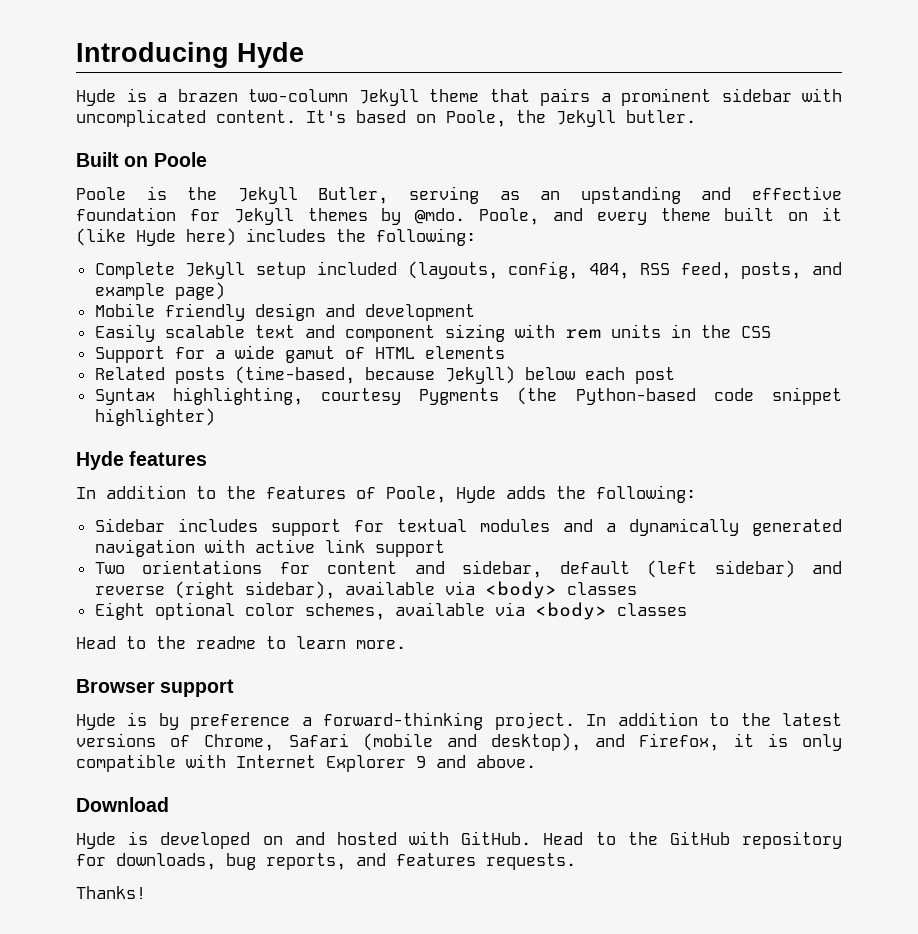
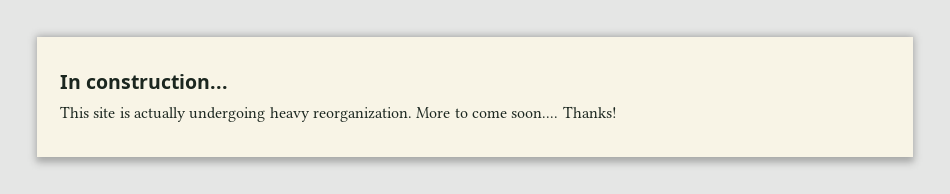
[76,42,304,68] [76,88,842,106] [76,109,696,127] [76,152,207,167] [76,186,843,204] [76,207,843,225] [76,228,476,246] [94,261,843,279] [94,282,225,300] [94,303,475,321] [94,324,771,342] [94,345,505,363] [94,366,675,384] [94,387,842,405] [94,408,215,426] [76,451,208,470] [76,485,696,503] [94,518,842,536] [94,539,445,557] [94,560,842,578] [94,581,637,599] [94,602,687,620] [76,636,406,649] [76,679,235,697] [76,712,843,730] [76,733,842,751] [76,754,536,772] [76,797,169,812] [76,831,842,849] [76,853,576,870] Introducing Hyde // Hyde is a brazen two-column Jekyll theme that pairs a prominent sidebar with uncomplicated content. It's based on Poole, the Jekyll butler. // Built on Poole // Poole is the Jekyll Butler, serving as an upstanding and effective foundation for Jekyll themes by @mdo. Poole, and every theme built on it (like Hyde here) includes the following: // Complete Jekyll setup included (layouts, config, 404, RSS feed, posts, and example page) // Mobile friendly design and development // Easily scalable text and component sizing with rem units in the CSS // Support for a wide gamut of HTML elements // Related posts (time-based, because Jekyll) below each post // Syntax highlighting, courtesy Pygments (the Python-based code snippet highlighter) // Hyde features // In addition to the features of Poole, Hyde adds the following: // Sidebar includes support for textual modules and a dynamically generated navigation with active link support // Two orientations for content and sidebar, default (left sidebar) and reverse (right sidebar), available via <body> classes // Eight optional color schemes, available via <body> classes // Head to the readme to learn more. // Browser support // Hyde is by preference a forward-thinking project. In addition to the latest versions of Chrome, Safari (mobile and desktop), and Firefox, it is only compatible with Internet Explorer 9 and above. // Download // Hyde is developed on and hosted with GitHub. Head to the GitHub repository for downloads, bug reports, and features requests. // -> [60,74,229,89] [60,106,559,122] In construction... // This site is actually undergoing heavy reorganization. More to come soon....

